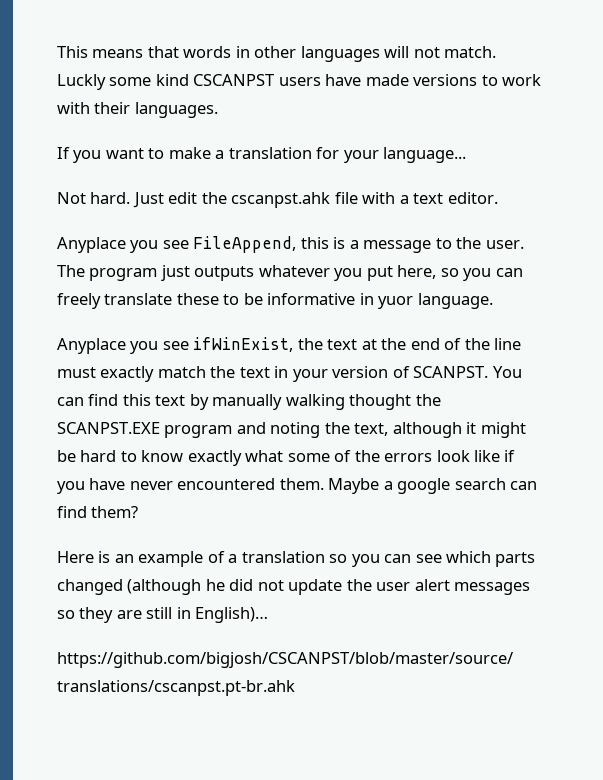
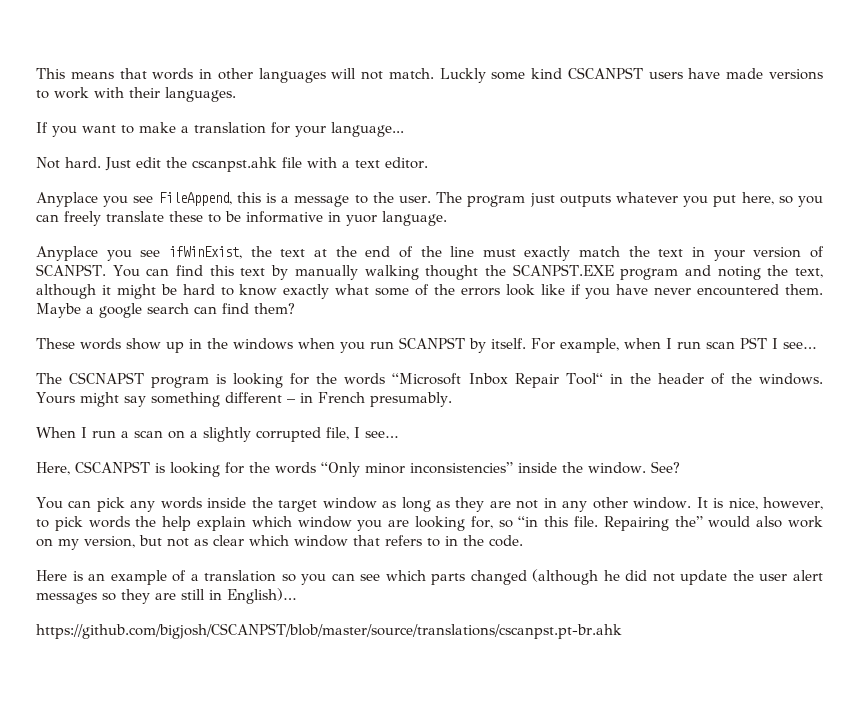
(139, 512) none -> [36,337,816,353] [36,372,823,388] [36,392,452,407] [36,427,398,442] [36,461,680,477] [36,497,823,512] [36,516,823,531] [36,535,523,550] // These words show up in the windows when you run SCANPST by itself. For example, when I run scan PST I see… // The CSCNAPST program is looking for the words “Microsoft Inbox Repair Tool“ in the header of the windows. Yours might say something different – in French presumably. // When I run a scan on a slightly corrupted file, I see… // Here, CSCANPST is looking for the words “Only minor inconsistencies” inside the window. See? // You can pick any words inside the target window as long as they are not in any other window. It is nice, however, to pick words the help explain which window you are looking for, so “in this file. Repairing the” would also work on my version, but not as clear which window that refers to in the code.

